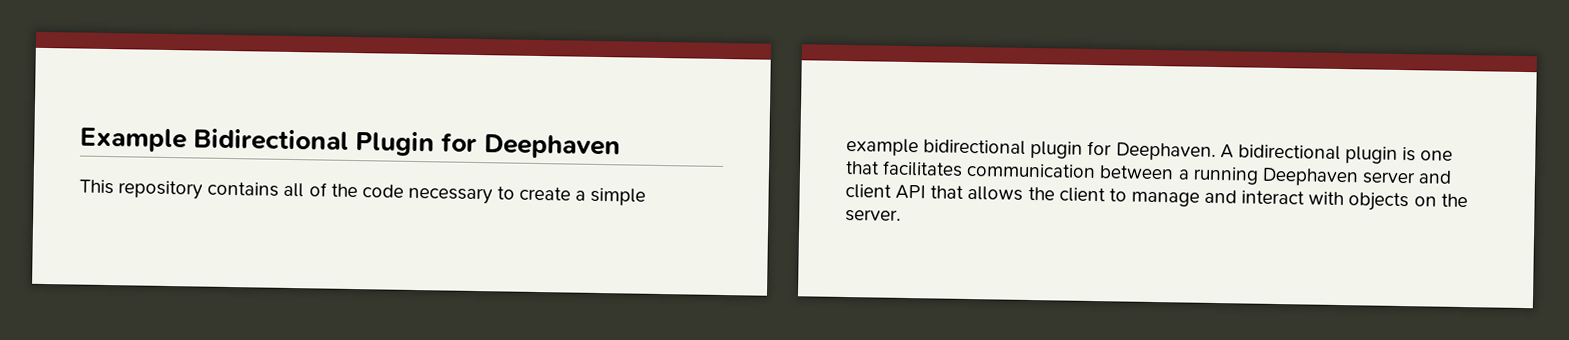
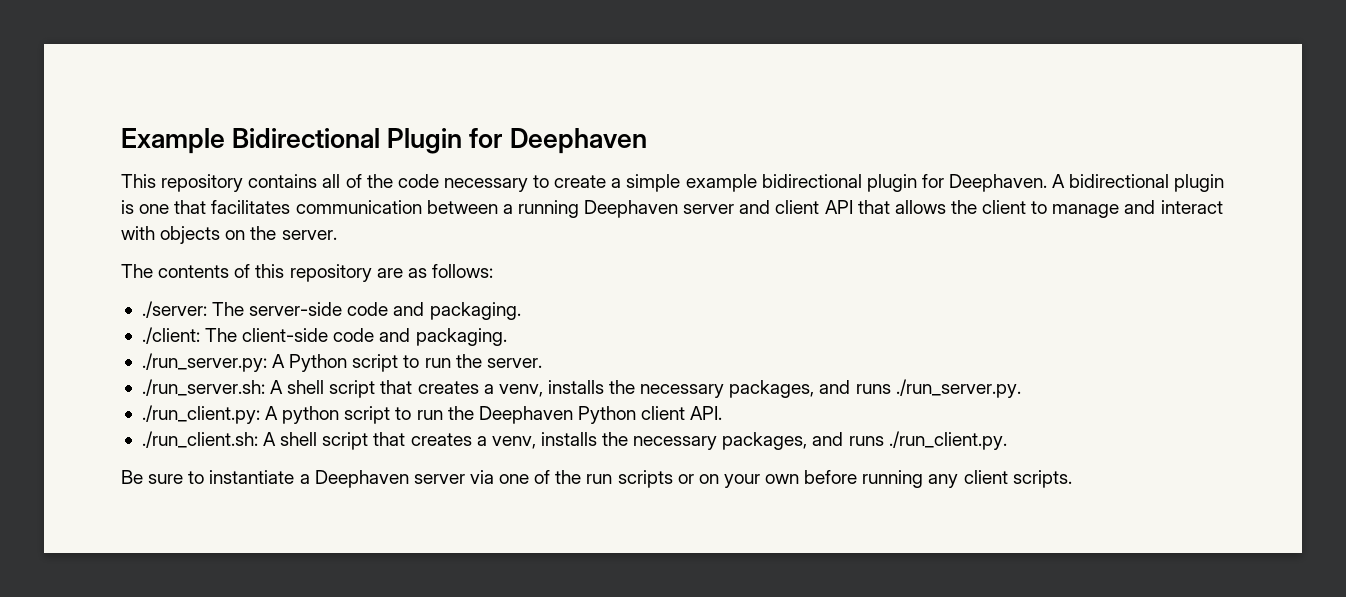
(901, 215) none -> [121,264,493,282] [141,301,521,320] [141,327,507,346] [141,353,542,372] [141,379,1021,398] [141,405,723,424] [141,431,1007,450] [121,470,1072,488] // The contents of this repository are as follows: // ./server: The server-side code and packaging. // ./client: The client-side code and packaging. // ./run_server.py: A Python script to run the server. // ./run_server.sh: A shell script that creates a venv, installs the necessary packages, and runs ./run_server.py. // ./run_client.py: A python script to run the Deephaven Python client API. // ./run_client.sh: A shell script that creates a venv, installs the necessary packages, and runs ./run_client.py. // Be sure to instantiate a Deephaven server via one of the run scripts or on your own before running any client scripts.

